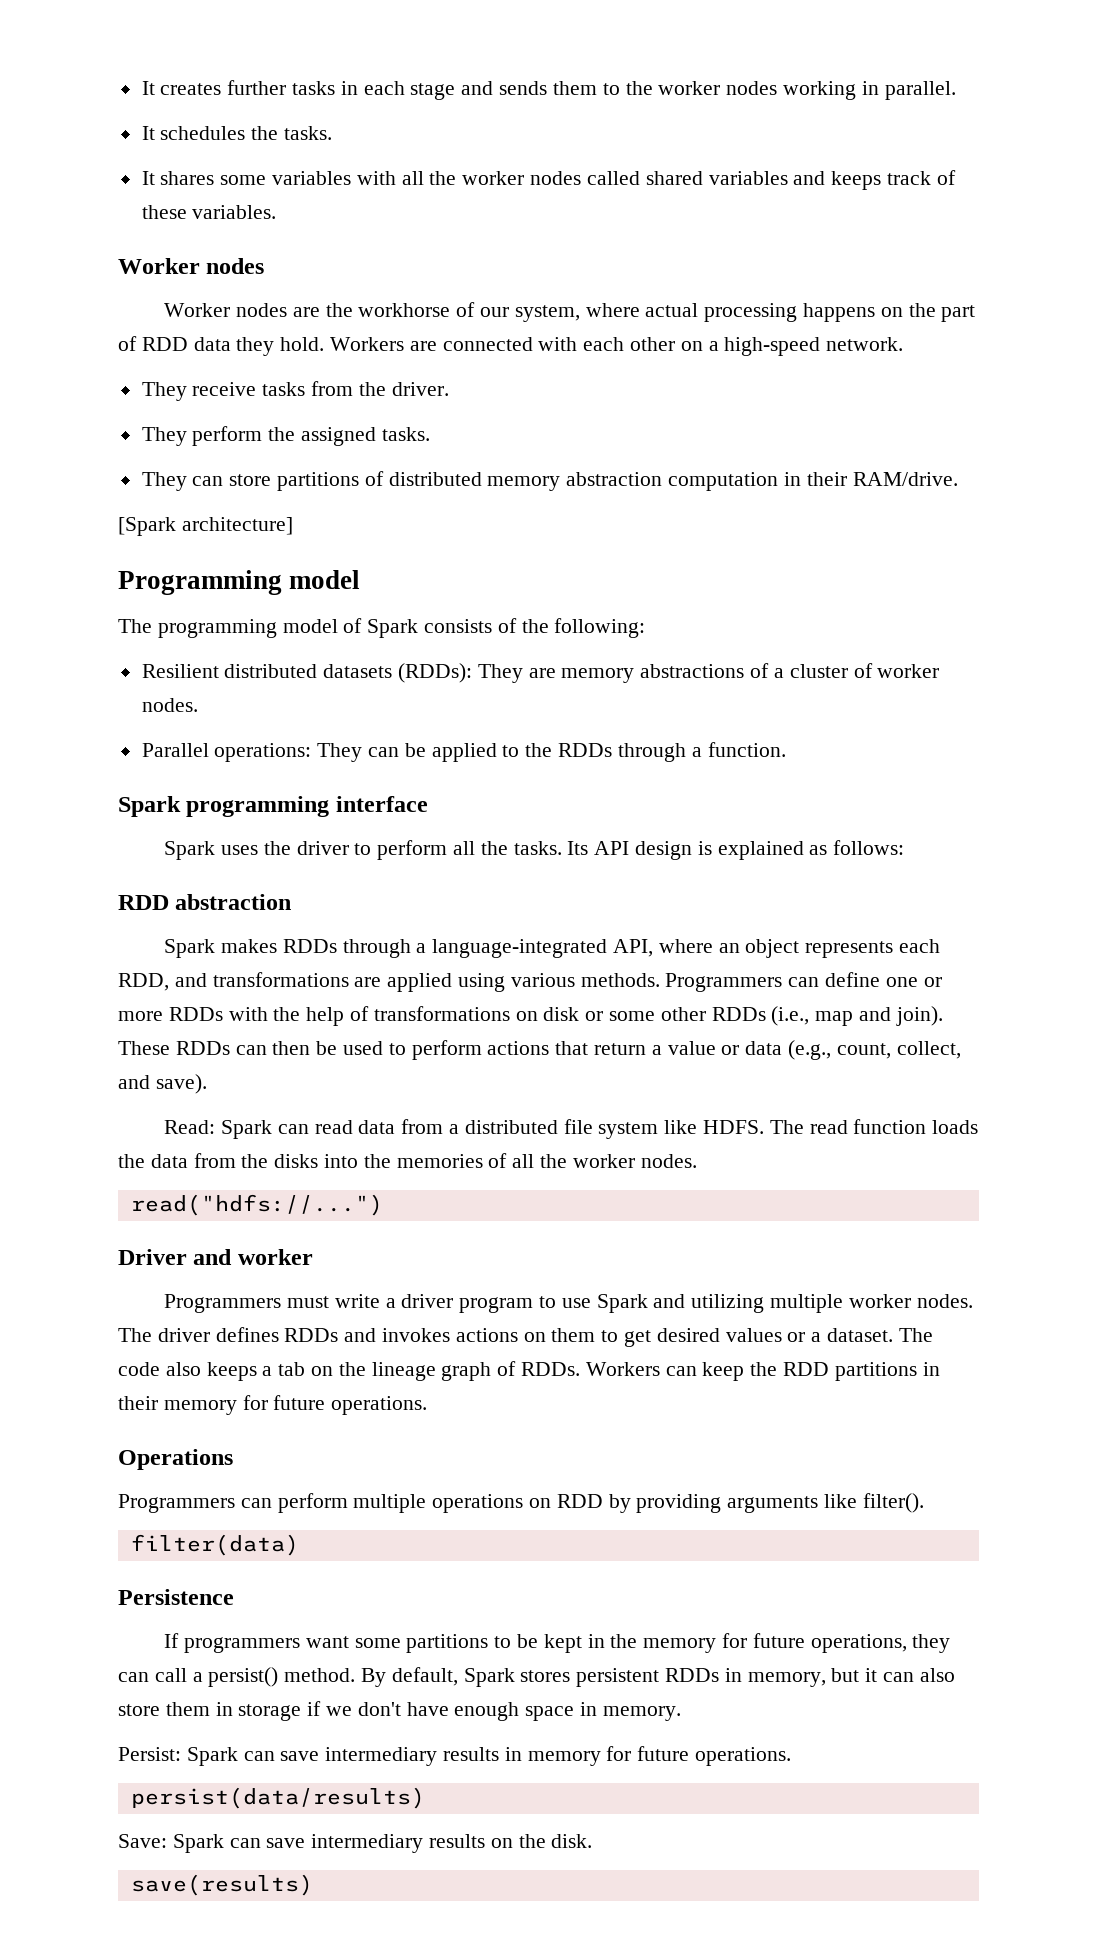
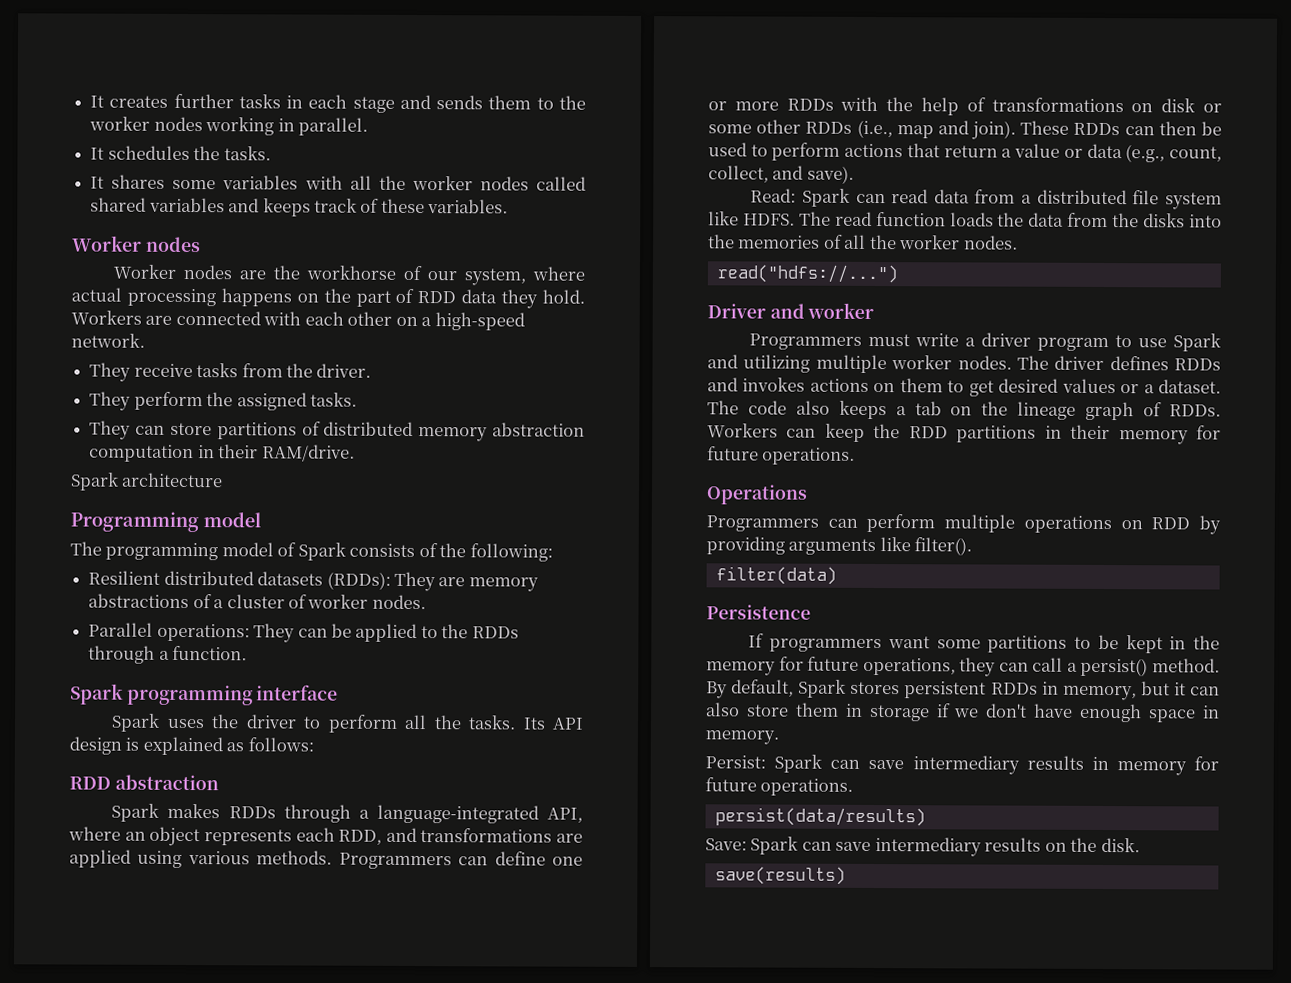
[118,517,293,536] [Spark architecture] -> [70,472,224,491] Spark architecture

